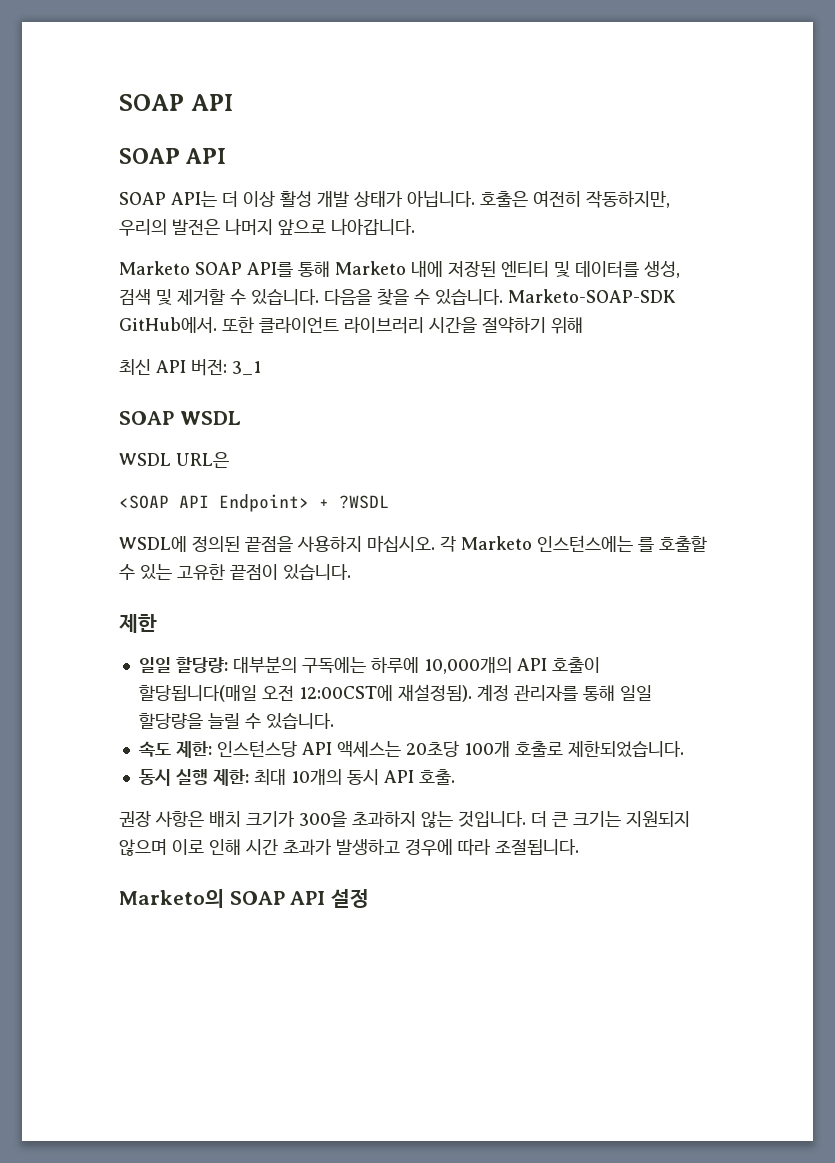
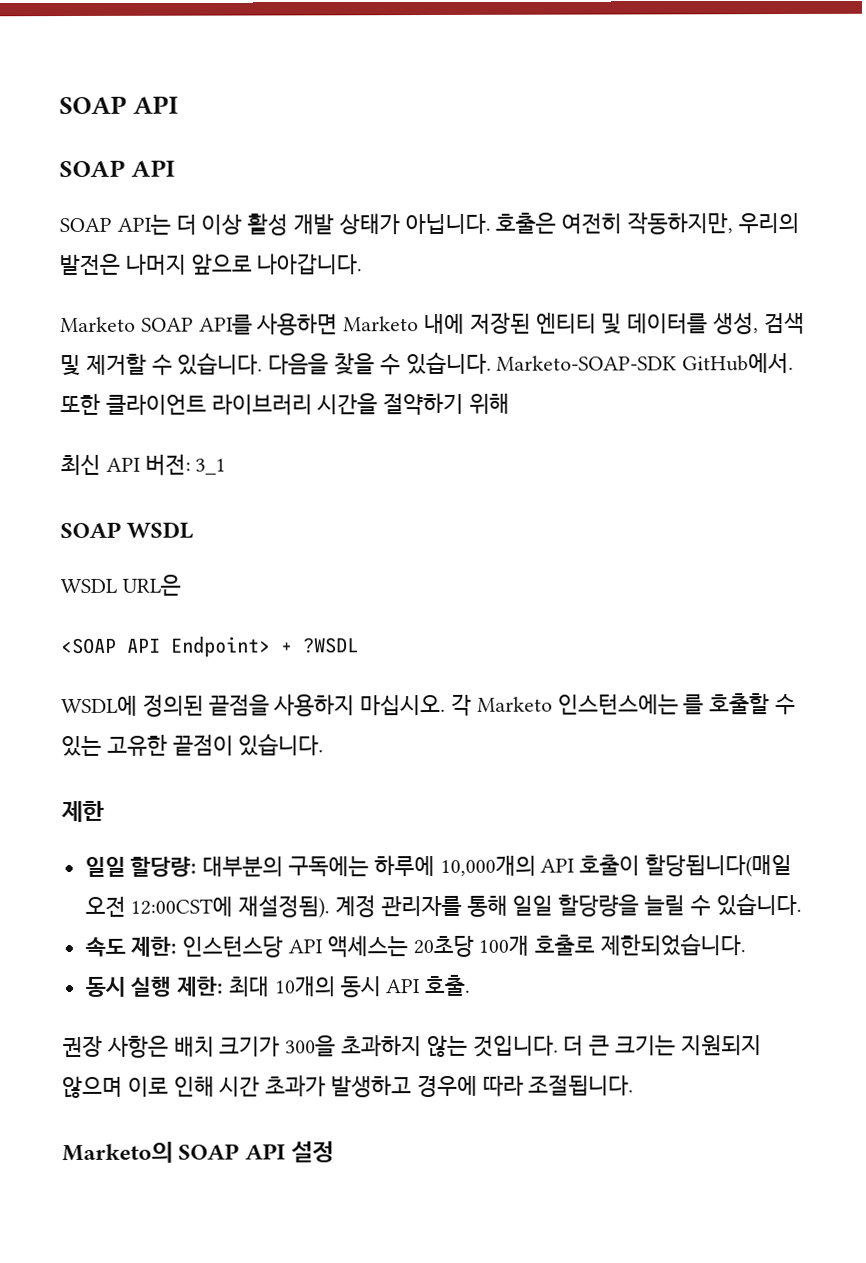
[298,261,330,277] 통해 -> [256,313,339,336] 사용하면

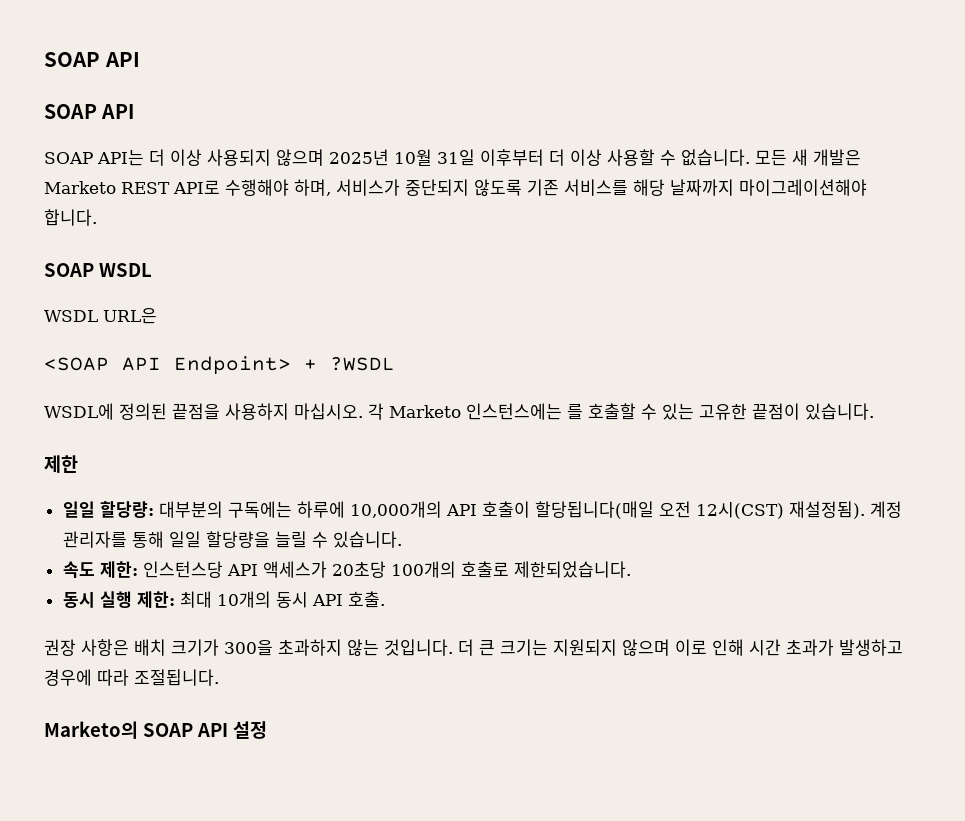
[247,212,799,236] [59,253,364,276] [60,312,805,336] [60,351,795,376] [60,392,511,416] [60,453,227,476] 활성 개발 상태가 아닙니다. 호출은 여전히 작동하지만, 우리의 발전은 나머지 앞으로 나아갑니다. // Marketo SOAP API를 사용하면 Marketo 내에 저장된 엔티티 및 데이터를 생성, 검색 및 제거할 수 있습니다. 다음을 찾을 수 있습니다. Marketo-SOAP-SDK GitHub에서. 또한 클라이언트 라이브러리 시간을 절약하기 위해 // 최신 API 버전: 3_1 -> [207,149,861,166] [44,179,867,196] [44,209,97,226] 사용되지 않으며 2025년 10월 31일 이후부터 더 이상 사용할 수 없습니다. 모든 새 개발은 Marketo REST API로 수행해야 하며, 서비스가 중단되지 않도록 기존 서비스를 해당 날짜까지 마이그레이션해야 합니다.
[130,896,234,917] 12:00CST에 -> [695,502,784,519] 12시(CST)
[326,935,530,958] 액세스는 20초당 100개 -> [262,561,456,578] 액세스가 20초당 100개의

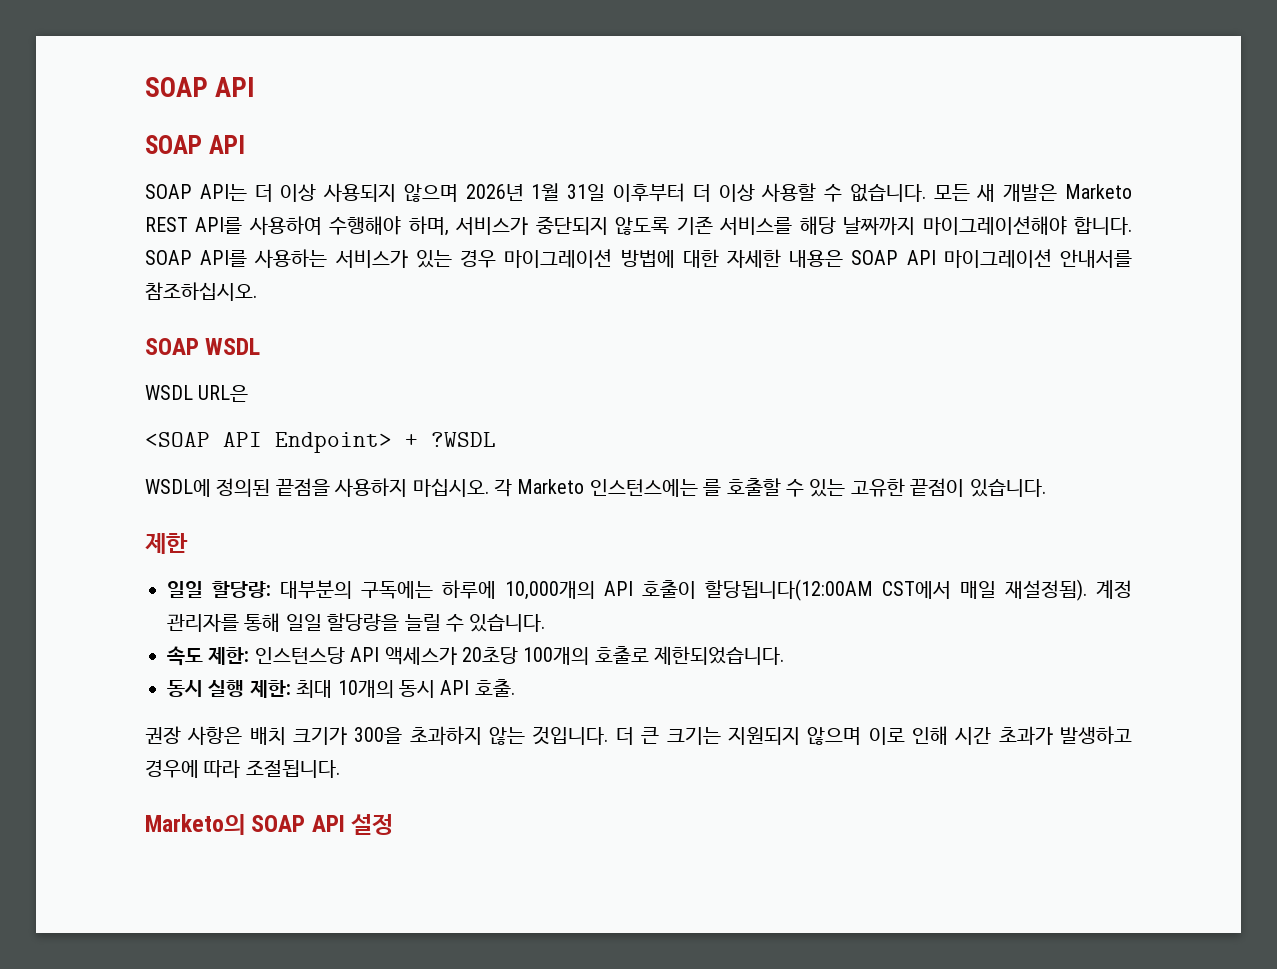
[329,149,432,166] 2025년 10월 -> [465,183,560,201] 2026년 1월
[173,180,220,194] API로 -> [195,216,322,235] API를 사용하여
(97, 217) none -> [145,249,1132,268] [145,282,257,301] SOAP API를 사용하는 서비스가 있는 경우 마이그레이션 방법에 대한 자세한 내용은 SOAP API 마이그레이션 안내서를 참조하십시오.
[534,501,784,519] 할당됩니다(매일 오전 12시(CST) -> [705,579,996,601] 할당됩니다(12:00AM CST에서 매일

